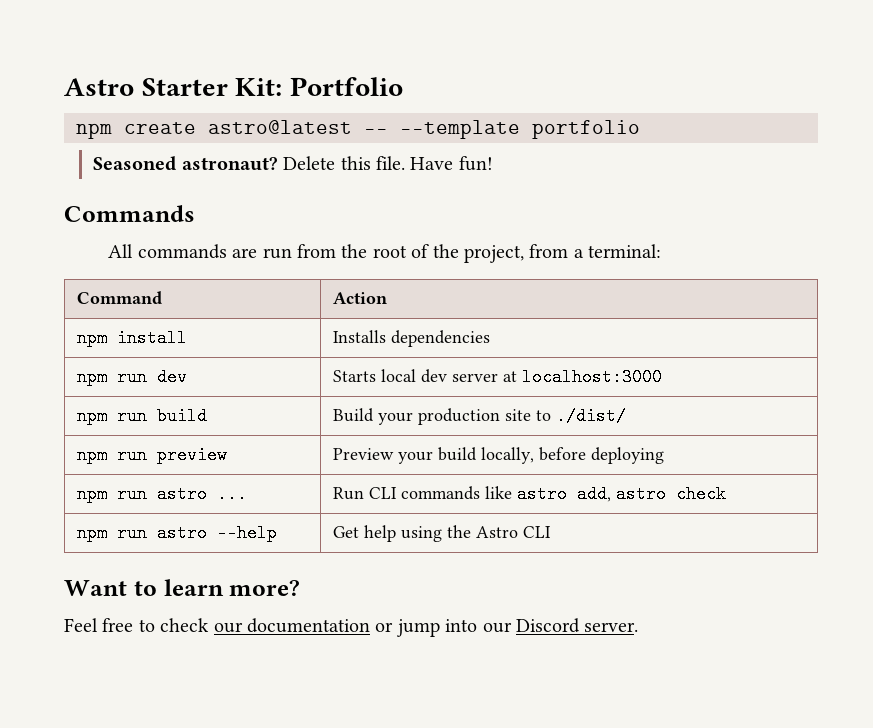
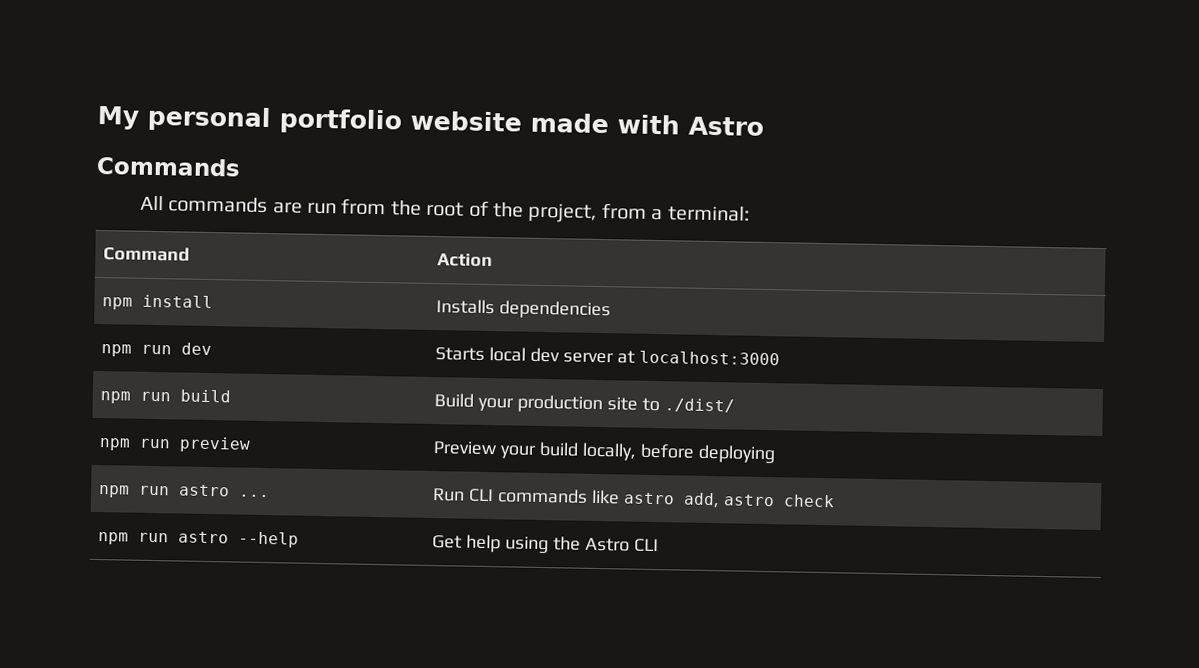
[64,77,403,96] [76,120,640,139] [93,156,493,171] Astro Starter Kit: Portfolio // npm create astro@latest -- --template portfolio // Seasoned astronaut? Delete this file. Have fun! -> [97,105,764,136] My personal portfolio website made with Astro
[64,579,301,596] [64,618,639,637] // Want to learn more? // Feel free to check our documentation or jump into our Discord server. -> (659, 545) none

